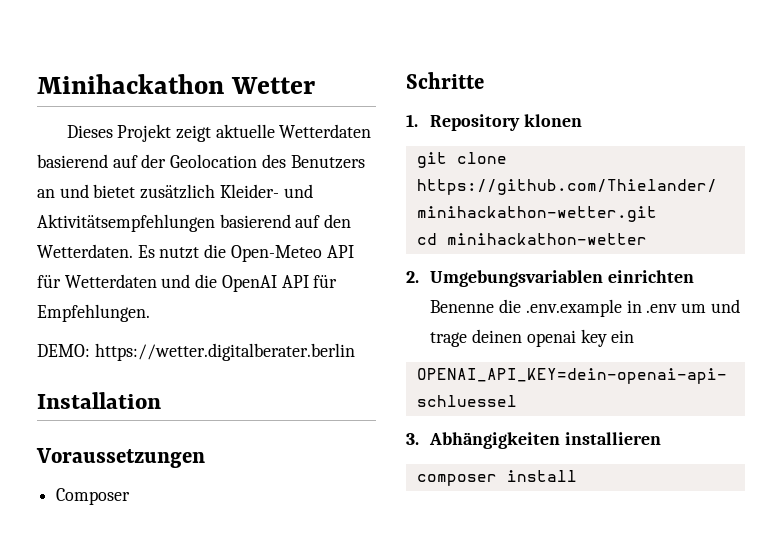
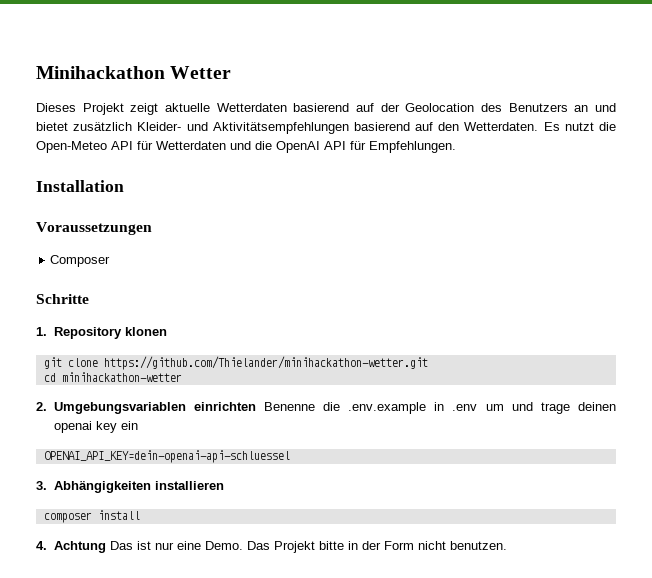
[37,343,355,361] // DEMO: https://wetter.digitalberater.berlin -> (456, 147) none
(577, 476) none -> [36,541,507,553] // 4. Achtung Das ist nur eine Demo. Das Projekt bitte in der Form nicht benutzen.

